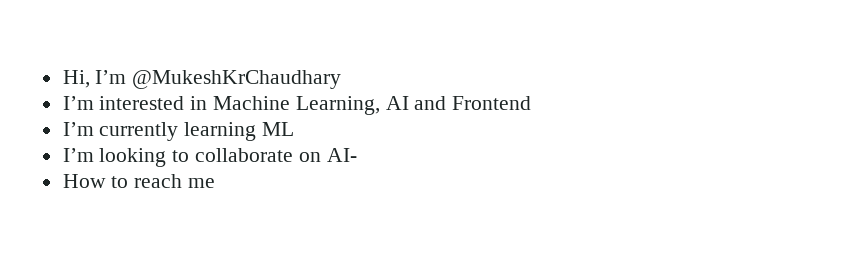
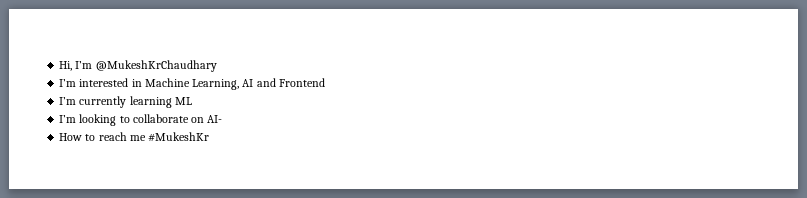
(216, 183) none -> [148,132,210,142] #MukeshKr

